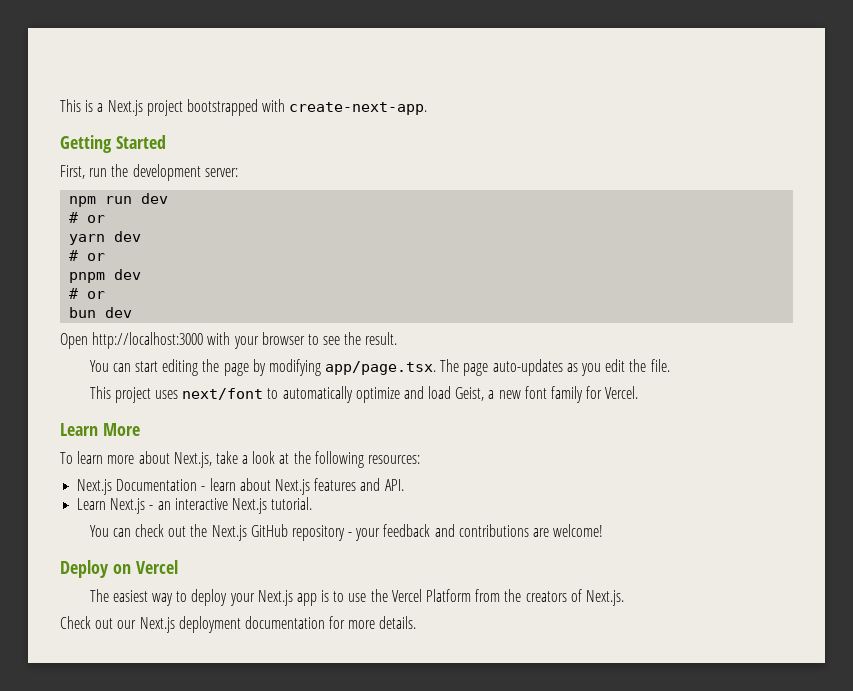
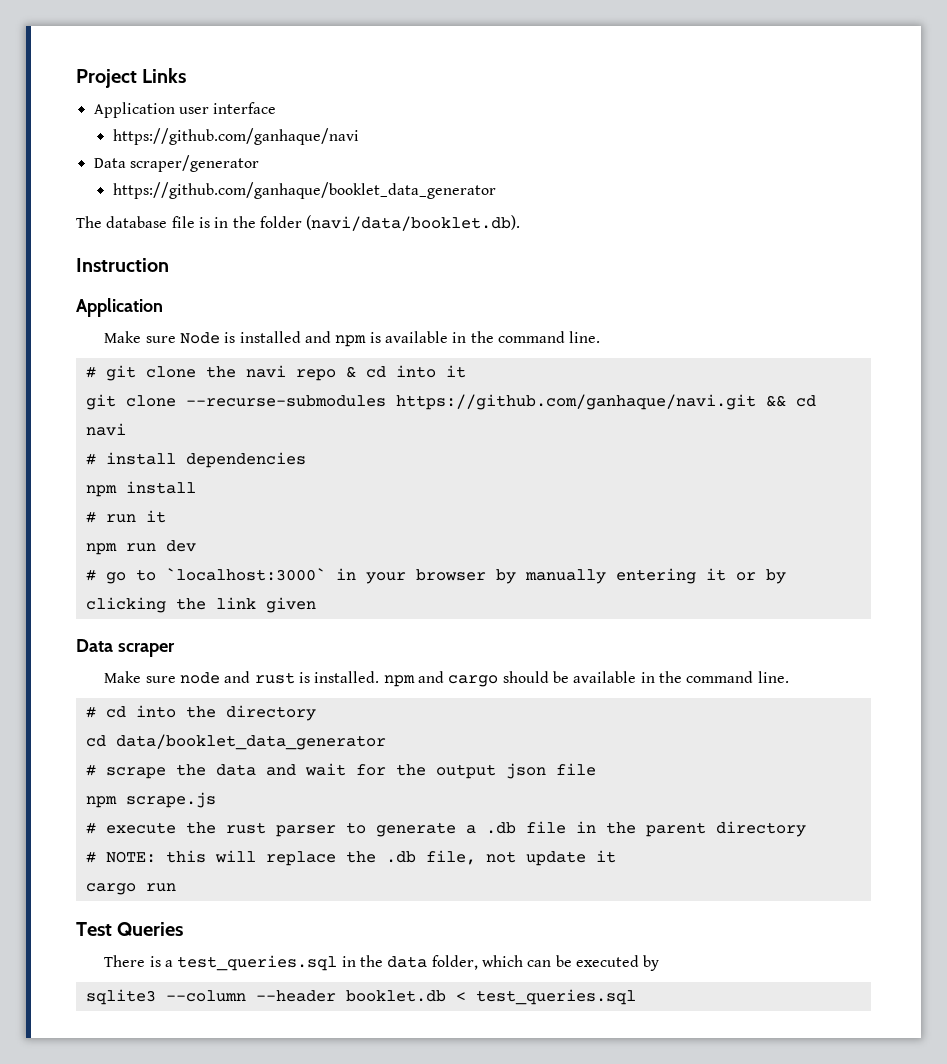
[60,99,428,116] [60,135,166,153] [60,164,238,181] [69,193,169,207] [69,212,106,223] [69,231,142,245] [69,250,106,261] [69,269,142,283] [69,288,106,299] [69,307,133,318] [60,332,398,349] [89,359,670,376] [89,386,639,403] [60,423,140,436] [60,451,421,468] [77,478,404,495] [77,497,313,514] [89,524,604,541] [60,560,178,578] [89,589,624,606] [60,616,417,633] This is a Next.js project bootstrapped with create-next-app. // Getting Started // First, run the development server: // npm run dev // # or // yarn dev // # or // pnpm dev // # or // bun dev // Open http://localhost:3000 with your browser to see the result. // You can start editing the page by modifying app/page.tsx. The page auto-updates as you edit the file. // This project uses next/font to automatically optimize and load Geist, a new font family for Vercel. // Learn More // To learn more about Next.js, take a look at the following resources: // Next.js Documentation - learn about Next.js features and API. // Learn Next.js - an interactive Next.js tutorial. // You can check out the Next.js GitHub repository - your feedback and contributions are welcome! // Deploy on Vercel // The easiest way to deploy your Next.js app is to use the Vercel Platform from the creators of Next.js. // Check out our Next.js deployment documentation for more details. -> [76,68,187,88] [93,102,277,118] [112,128,359,145] [93,155,259,172] [112,182,496,199] [76,215,521,231] [76,258,169,272] [76,298,163,317] [104,331,601,347] [85,365,466,381] [85,394,816,410] [85,423,126,436] [85,452,306,468] [85,481,196,497] [85,510,166,523] [85,540,196,555] [85,568,786,584] [85,597,316,613] [76,639,175,657] [104,671,789,687] [85,705,316,721] [85,734,386,750] [85,763,596,779] [85,792,216,808] [85,821,806,837] [85,850,616,866] [85,883,176,895] [76,922,184,936] [104,955,660,971] [85,989,636,1005] Project Links // Application user interface // https://github.com/ganhaque/navi // Data scraper/generator // https://github.com/ganhaque/booklet_data_generator // The database file is in the folder (navi/data/booklet.db). // Instruction // Application // Make sure Node is installed and npm is available in the command line. // # git clone the navi repo & cd into it // git clone --recurse-submodules https://github.com/ganhaque/navi.git && cd navi // # install dependencies // npm install // # run it // npm run dev // # go to `localhost:3000` in your browser by manually entering it or by clicking the link given // Data scraper // Make sure node and rust is installed. npm and cargo should be available in the command line. // # cd into the directory // cd data/booklet_data_generator // # scrape the data and wait for the output json file // npm scrape.js // # execute the rust parser to generate a .db file in the parent directory // # NOTE: this will replace the .db file, not update it // cargo run // Test Queries // There is a test_queries.sql in the data folder, which can be executed by // sqlite3 --column --header booklet.db < test_queries.sql

